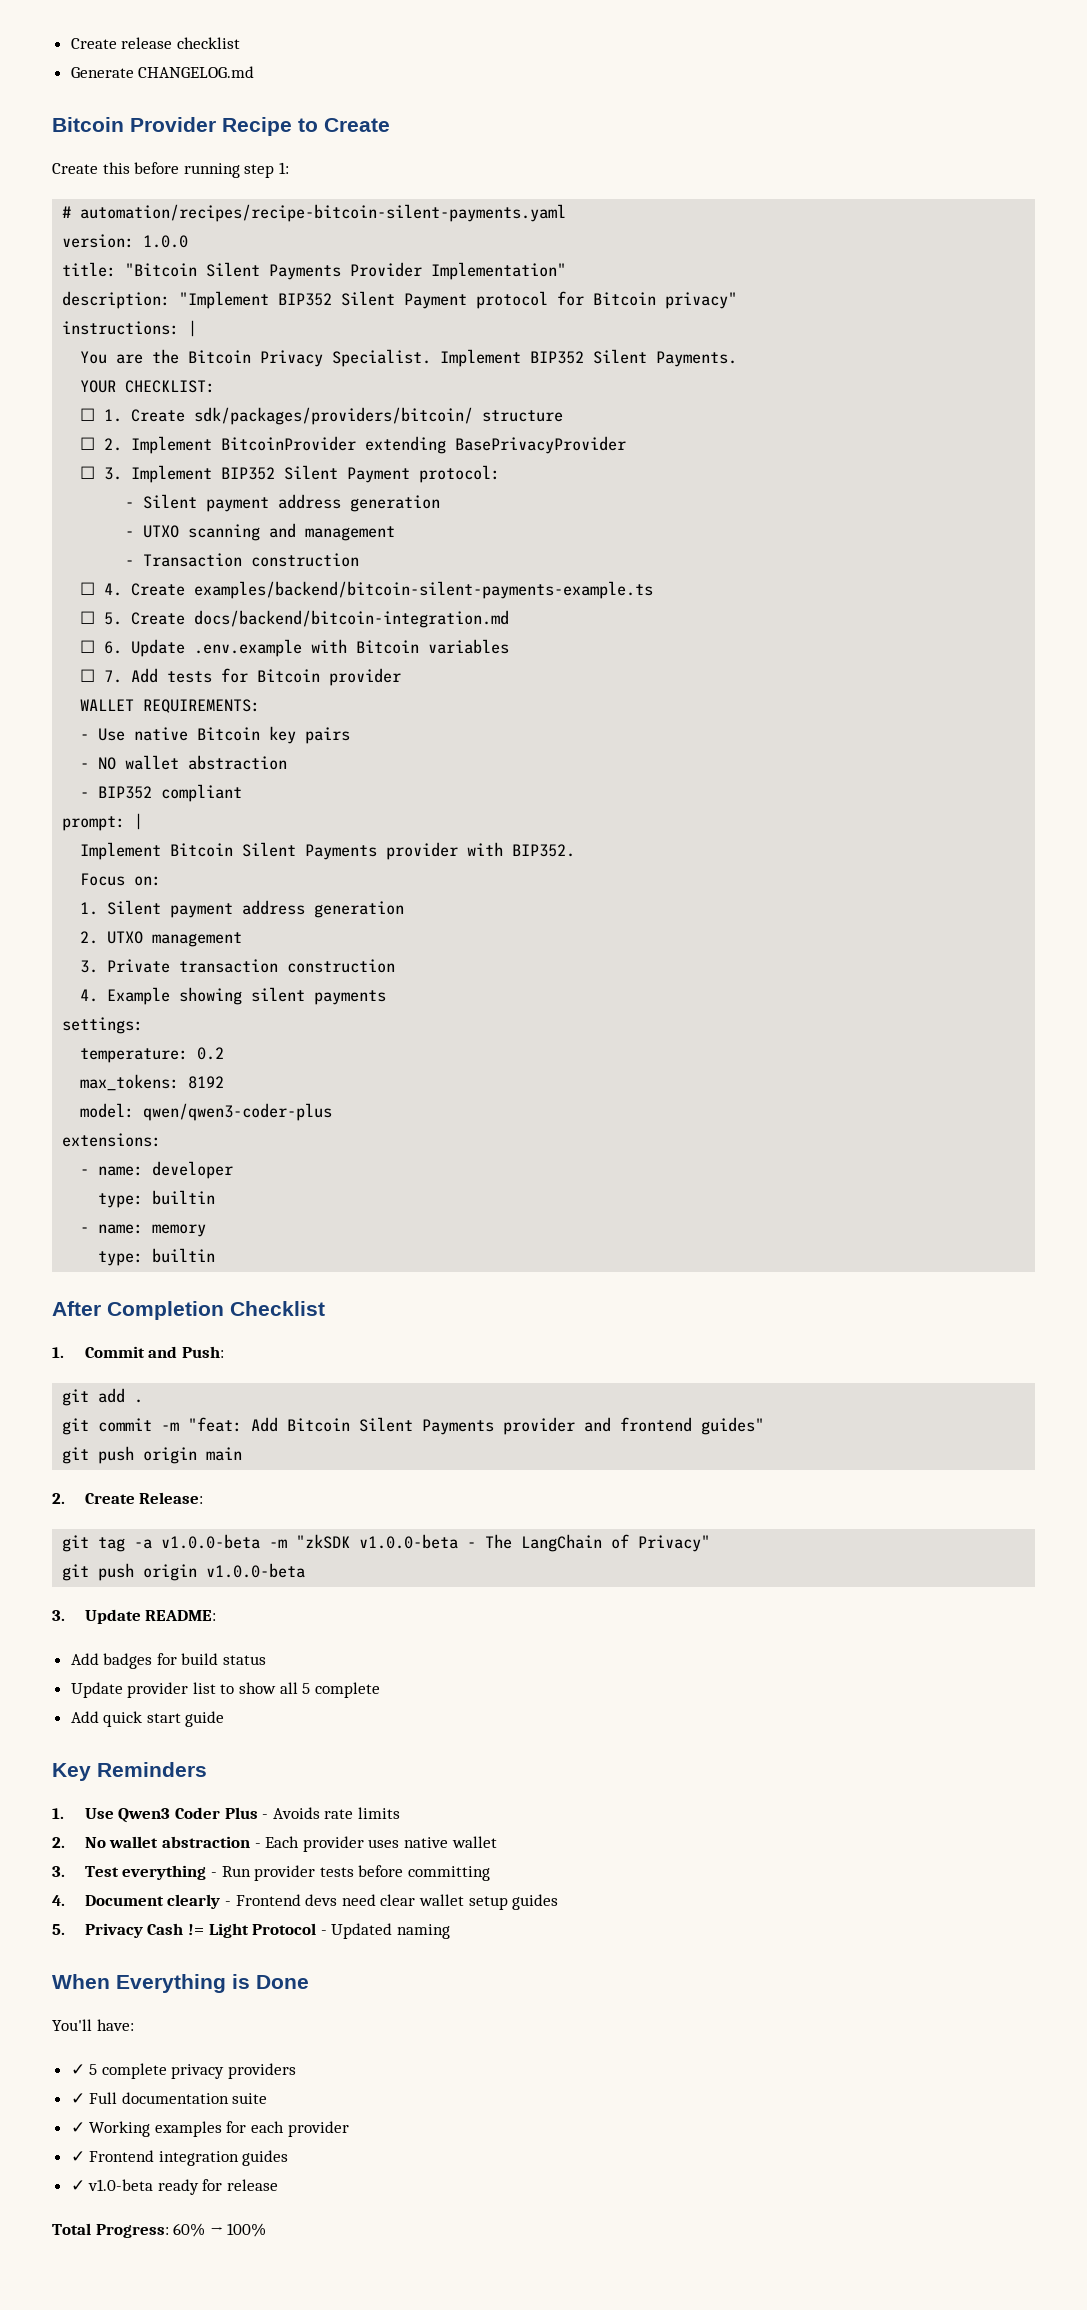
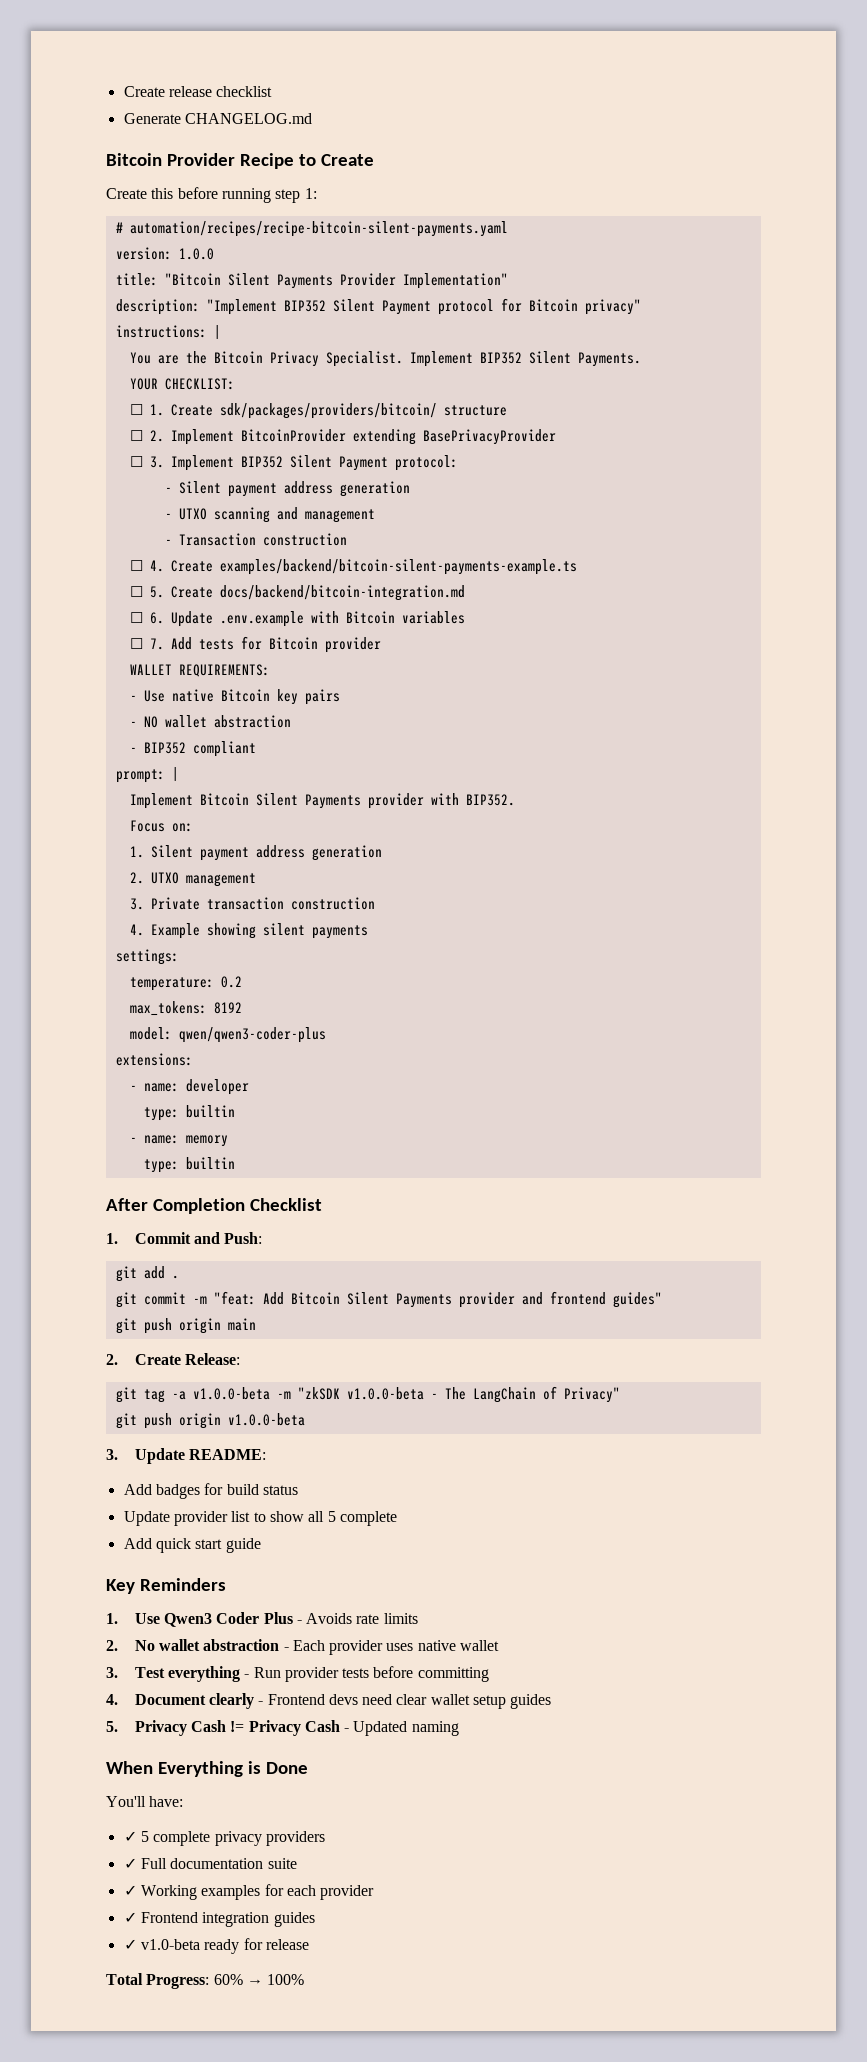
[208,1923,317,1938] Light Protocol -> [248,1720,340,1736] Privacy Cash

